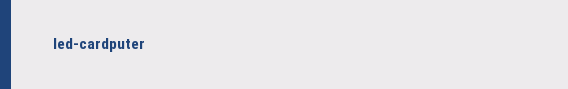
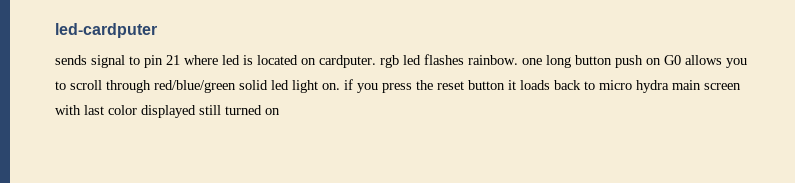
(145, 45) none -> [55,54,747,68] [55,79,741,93] [55,105,280,118] // sends signal to pin 21 where led is located on cardputer. rgb led flashes rainbow. one long button push on G0 allows you to scroll through red/blue/green solid led light on. if you press the reset button it loads back to micro hydra main screen with last color displayed still turned on

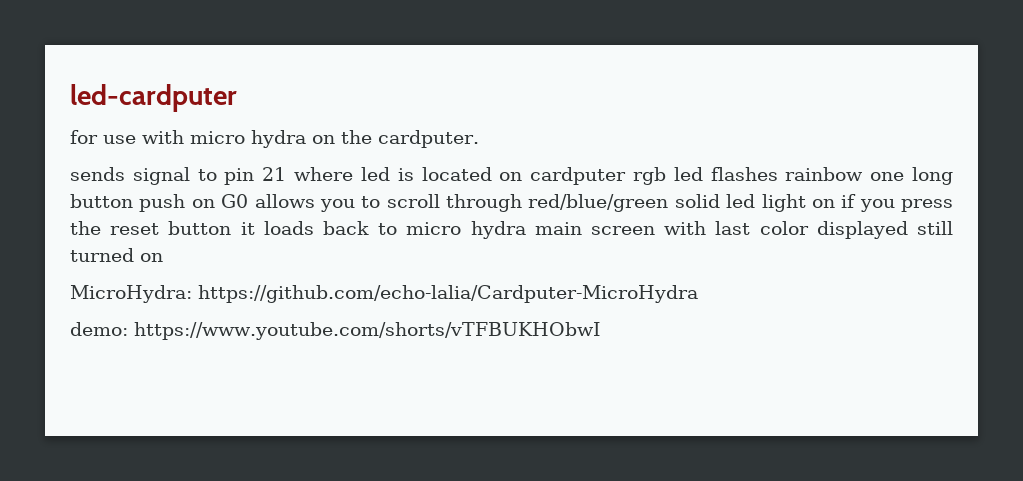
(157, 30) none -> [70,130,479,148] // for use with micro hydra on the cardputer.
[319,55,376,68] cardputer. -> [530,167,627,185] cardputer
[468,55,518,65] rainbow. -> [785,167,864,181] rainbow
[322,83,340,90] on. -> [811,199,835,208] on
(280, 111) none -> [70,285,698,303] [70,322,601,340] // MicroHydra: https://github.com/echo-lalia/Cardputer-MicroHydra // demo: https://www.youtube.com/shorts/vTFBUKHObwI

